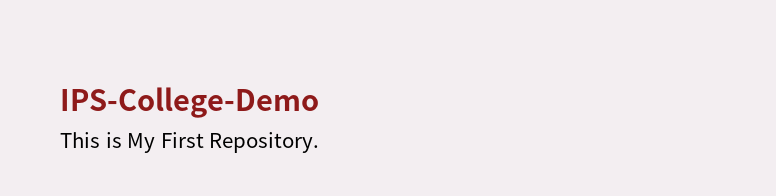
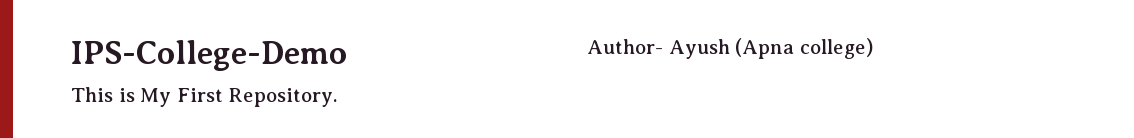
(320, 142) none -> [587,38,873,59] // Author- Ayush (Apna college)

